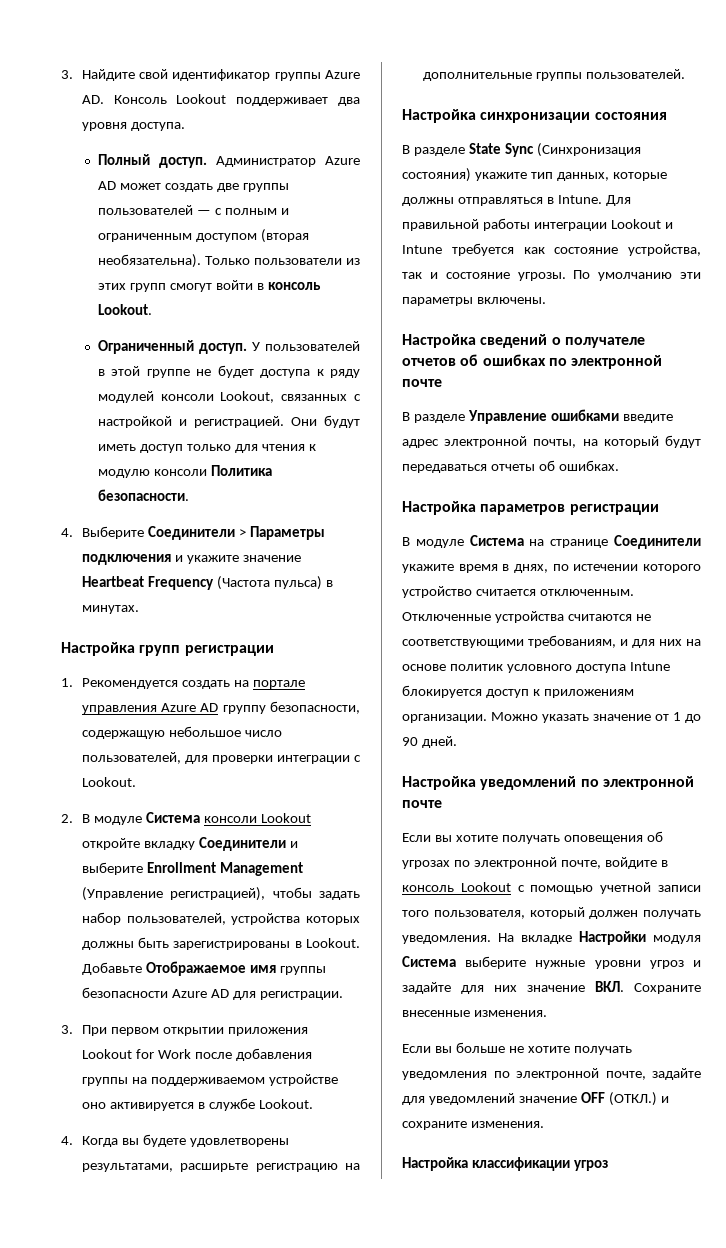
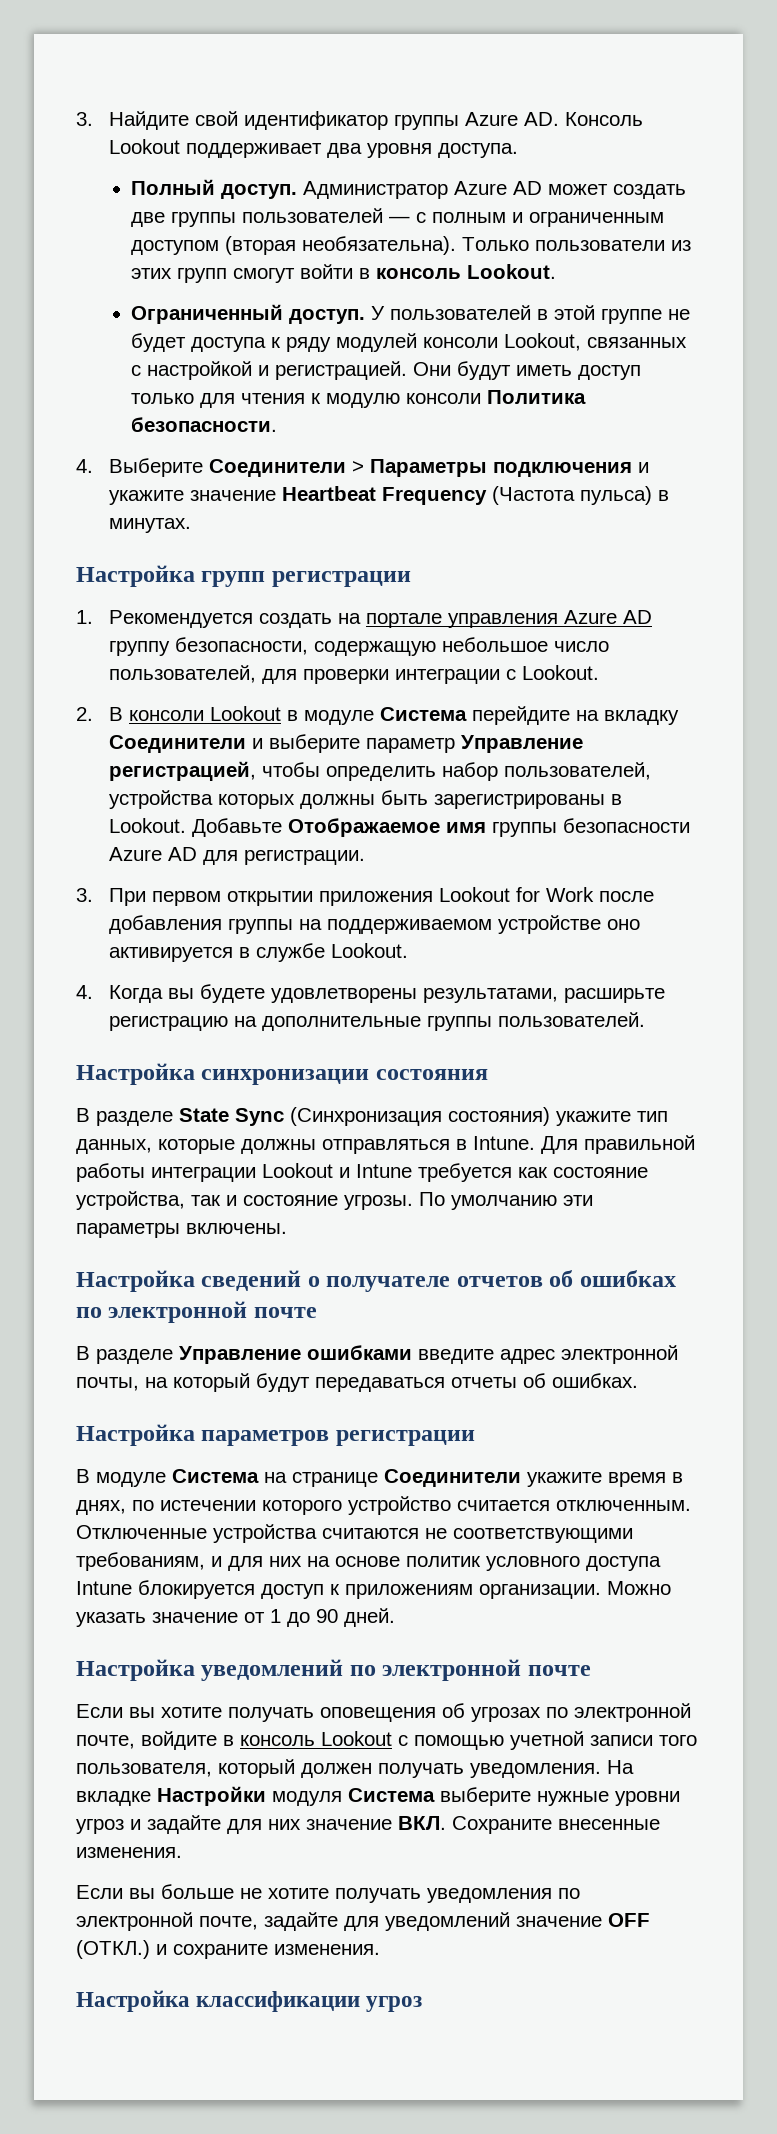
[93,812,311,825] [81,837,298,851] [81,862,303,876] [81,887,360,901] модуле Система консоли Lookout откройте вкладку Соединители и выберите Enrollment Management (Управление регистрацией), чтобы задать -> [128,706,679,725] [108,734,583,753] [108,761,436,781] консоли Lookout в модуле Система перейдите на вкладку Соединители и выберите параметр Управление регистрацией, чтобы определить

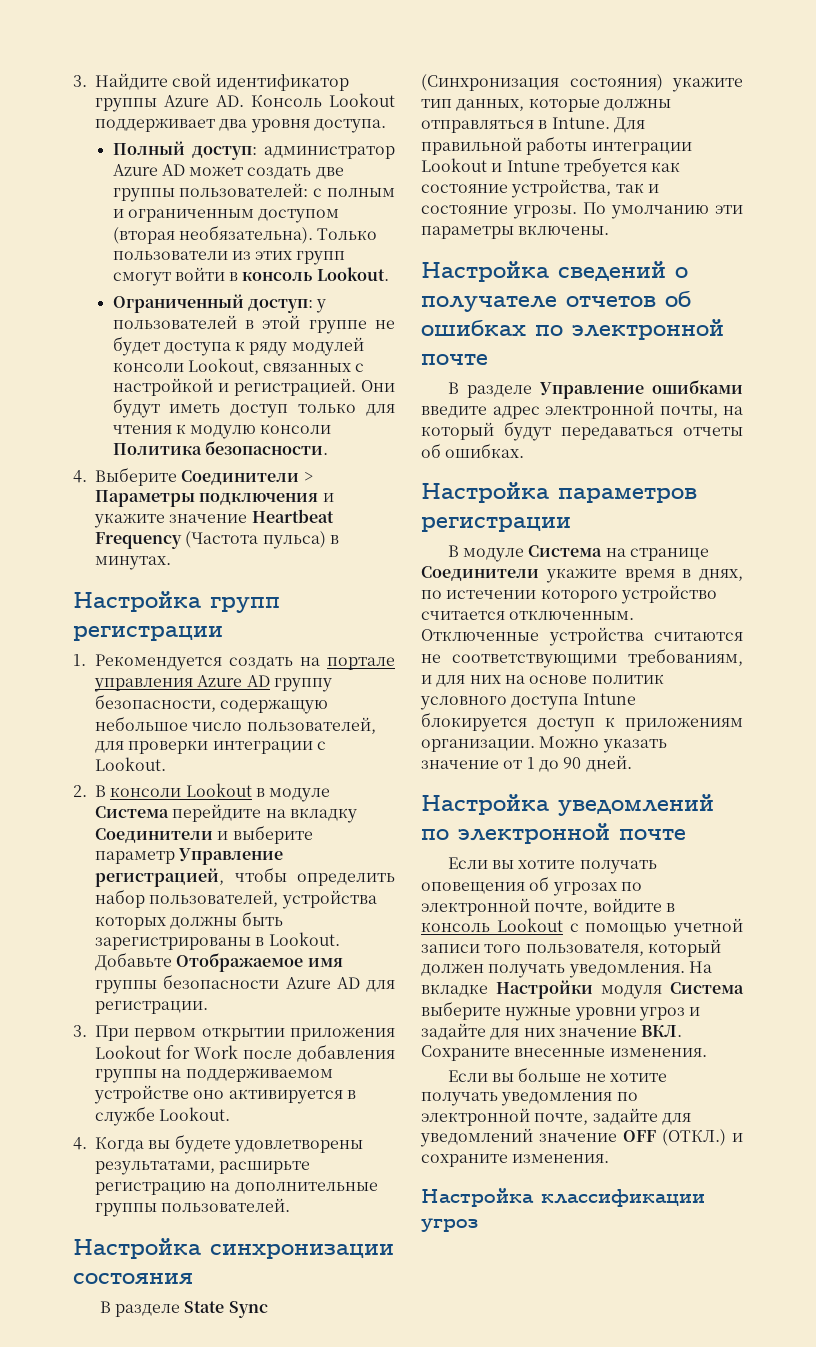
[221,181,449,199] доступ. Администратор -> [191,146,395,160] доступ: администратор
[242,208,411,223] пользователей — -> [179,183,309,197] пользователей:
[289,306,386,324] доступ. У -> [247,299,327,313] доступ: у

